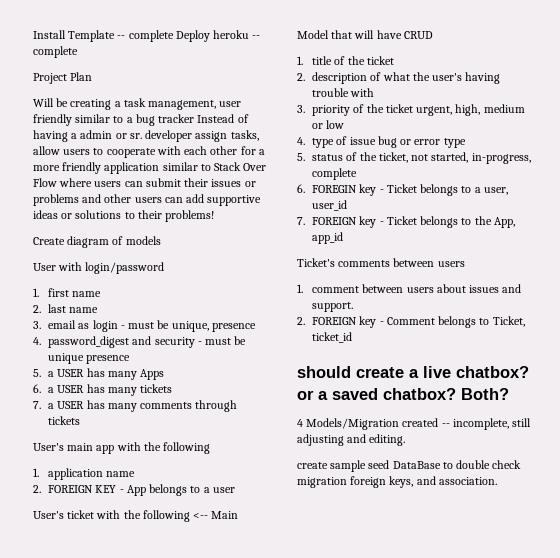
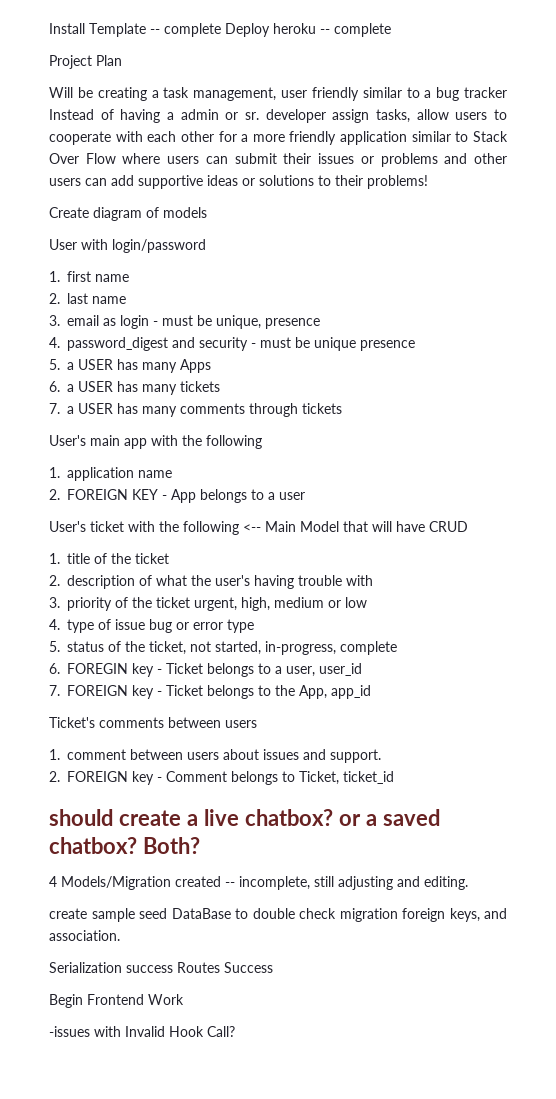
(497, 481) none -> [49,962,273,973] [49,994,184,1008] [49,1026,235,1037] // Serialization success Routes Success // Begin Frontend Work // -issues with Invalid Hook Call?

